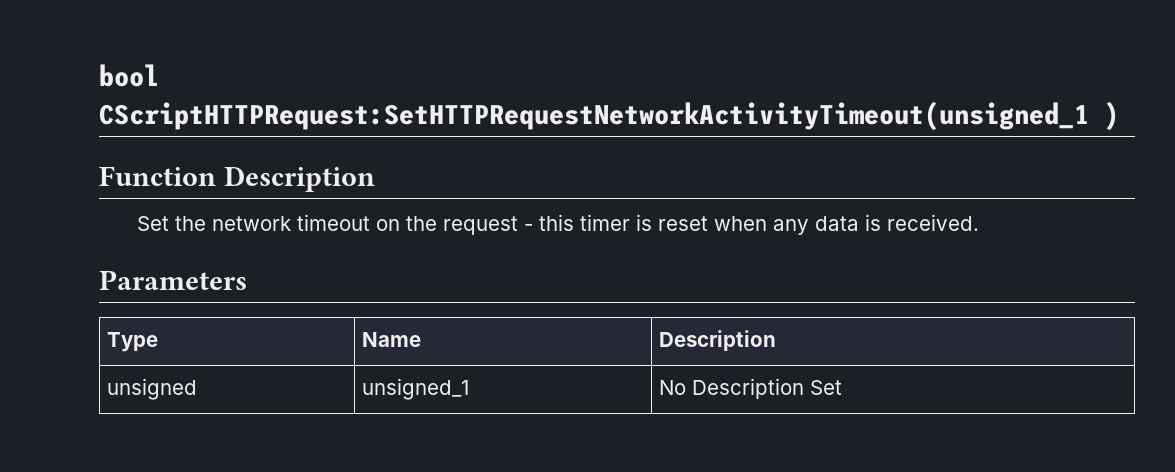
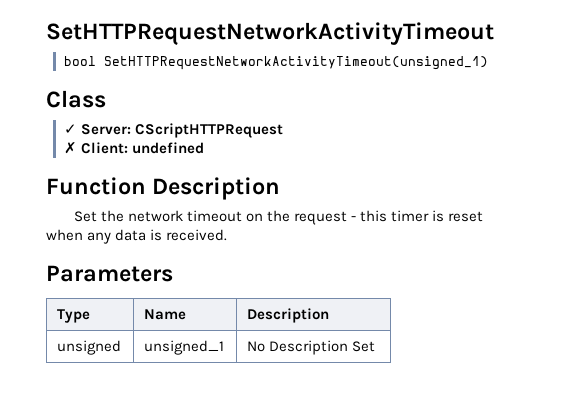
[99,64,159,87] [99,101,1119,131] bool CScriptHTTPRequest:SetHTTPRequestNetworkActivityTimeout(unsigned_1 ) -> [46,22,494,45] [63,56,488,70] [46,90,106,108] [63,123,284,138] [63,142,205,154] SetHTTPRequestNetworkActivityTimeout // bool SetHTTPRequestNetworkActivityTimeout(unsigned_1) // Class // ✓ Server: CScriptHTTPRequest // ✗ Client: undefined

